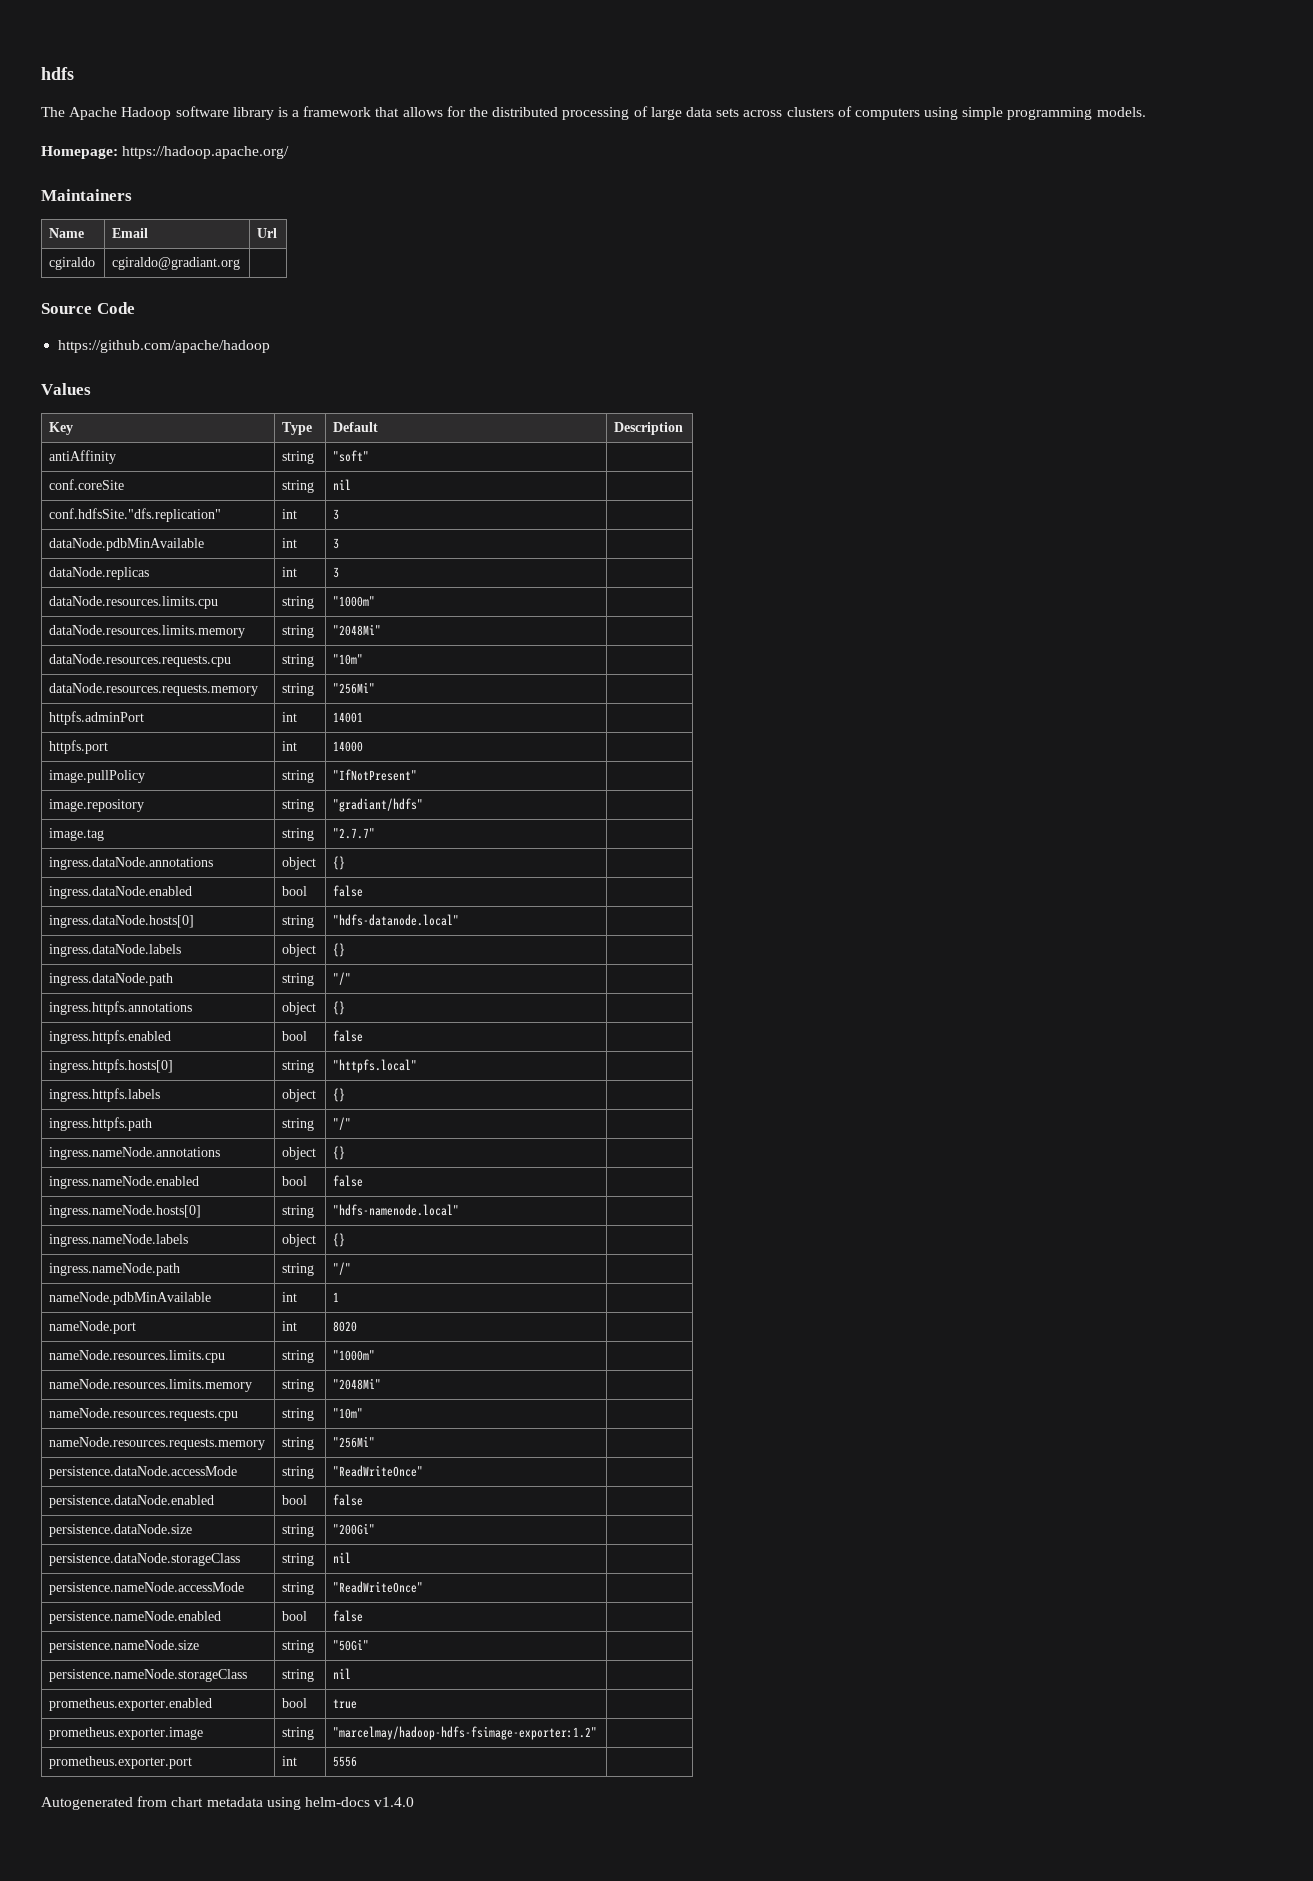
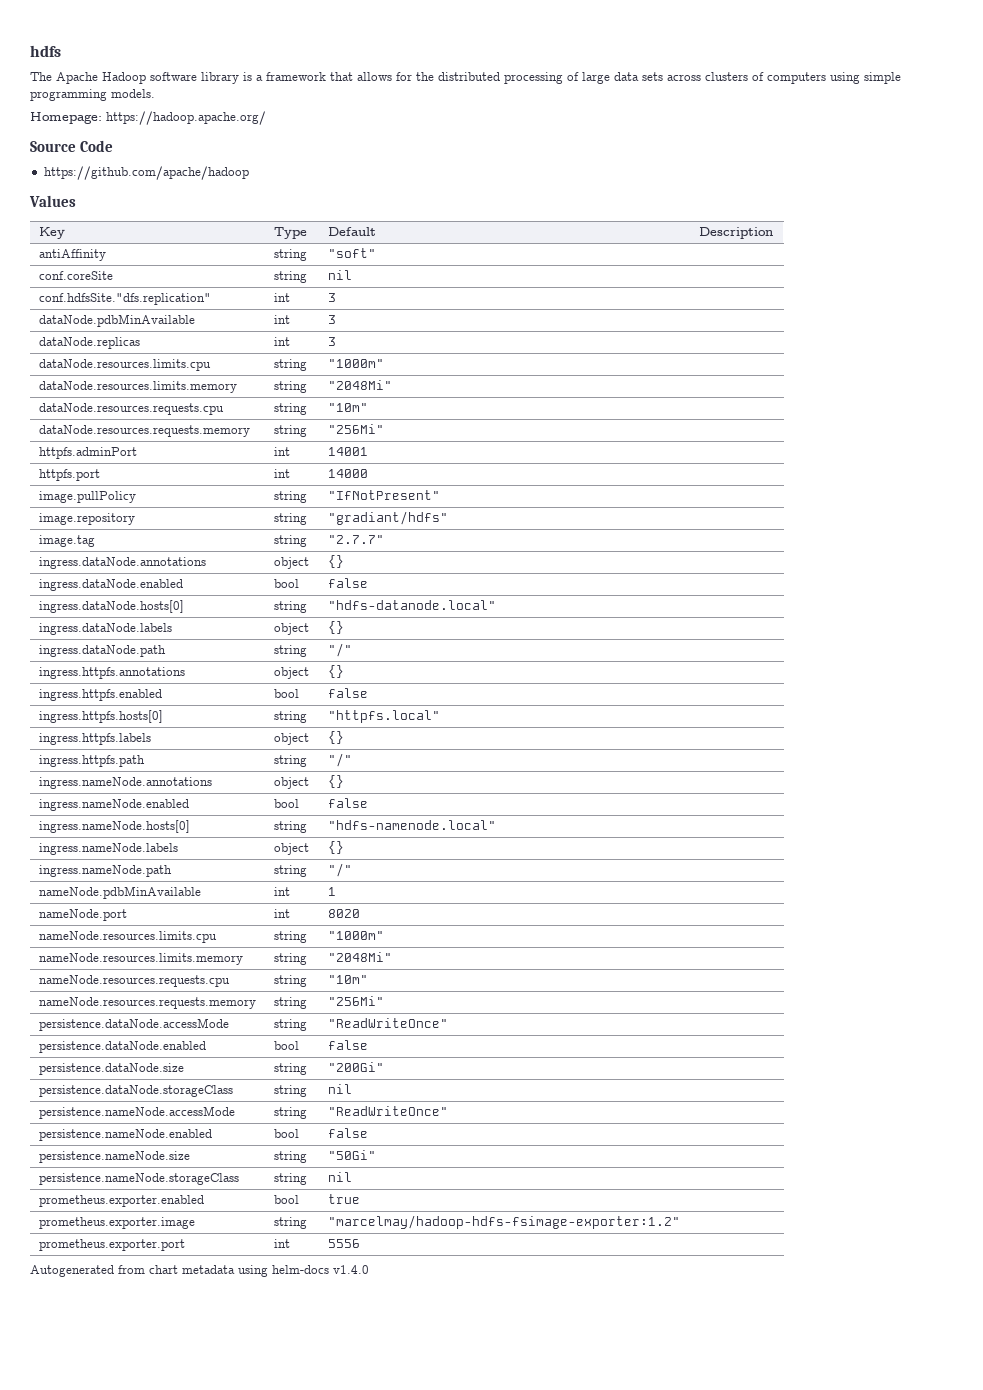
[41,189,132,201] [49,228,85,238] [112,228,149,238] [257,228,278,238] [49,257,96,270] [112,257,241,270] // Maintainers // Name | Email | Url // cgiraldo | cgiraldo@gradiant.org | -> (266, 118) none

